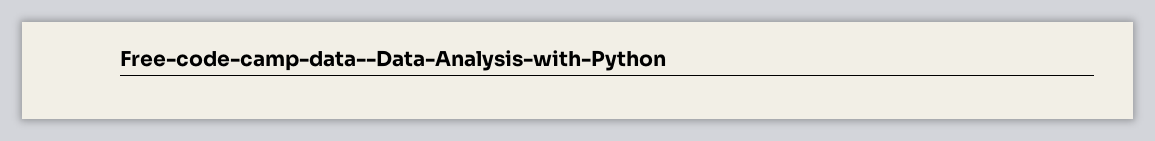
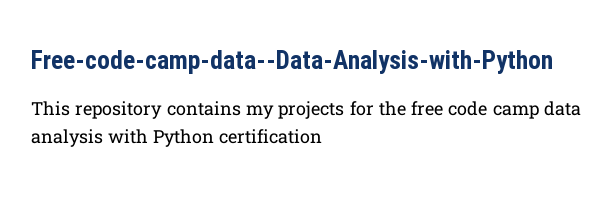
(666, 60) none -> [31,101,582,119] [31,129,322,147] // This repository contains my projects for the free code camp data analysis with Python certification

